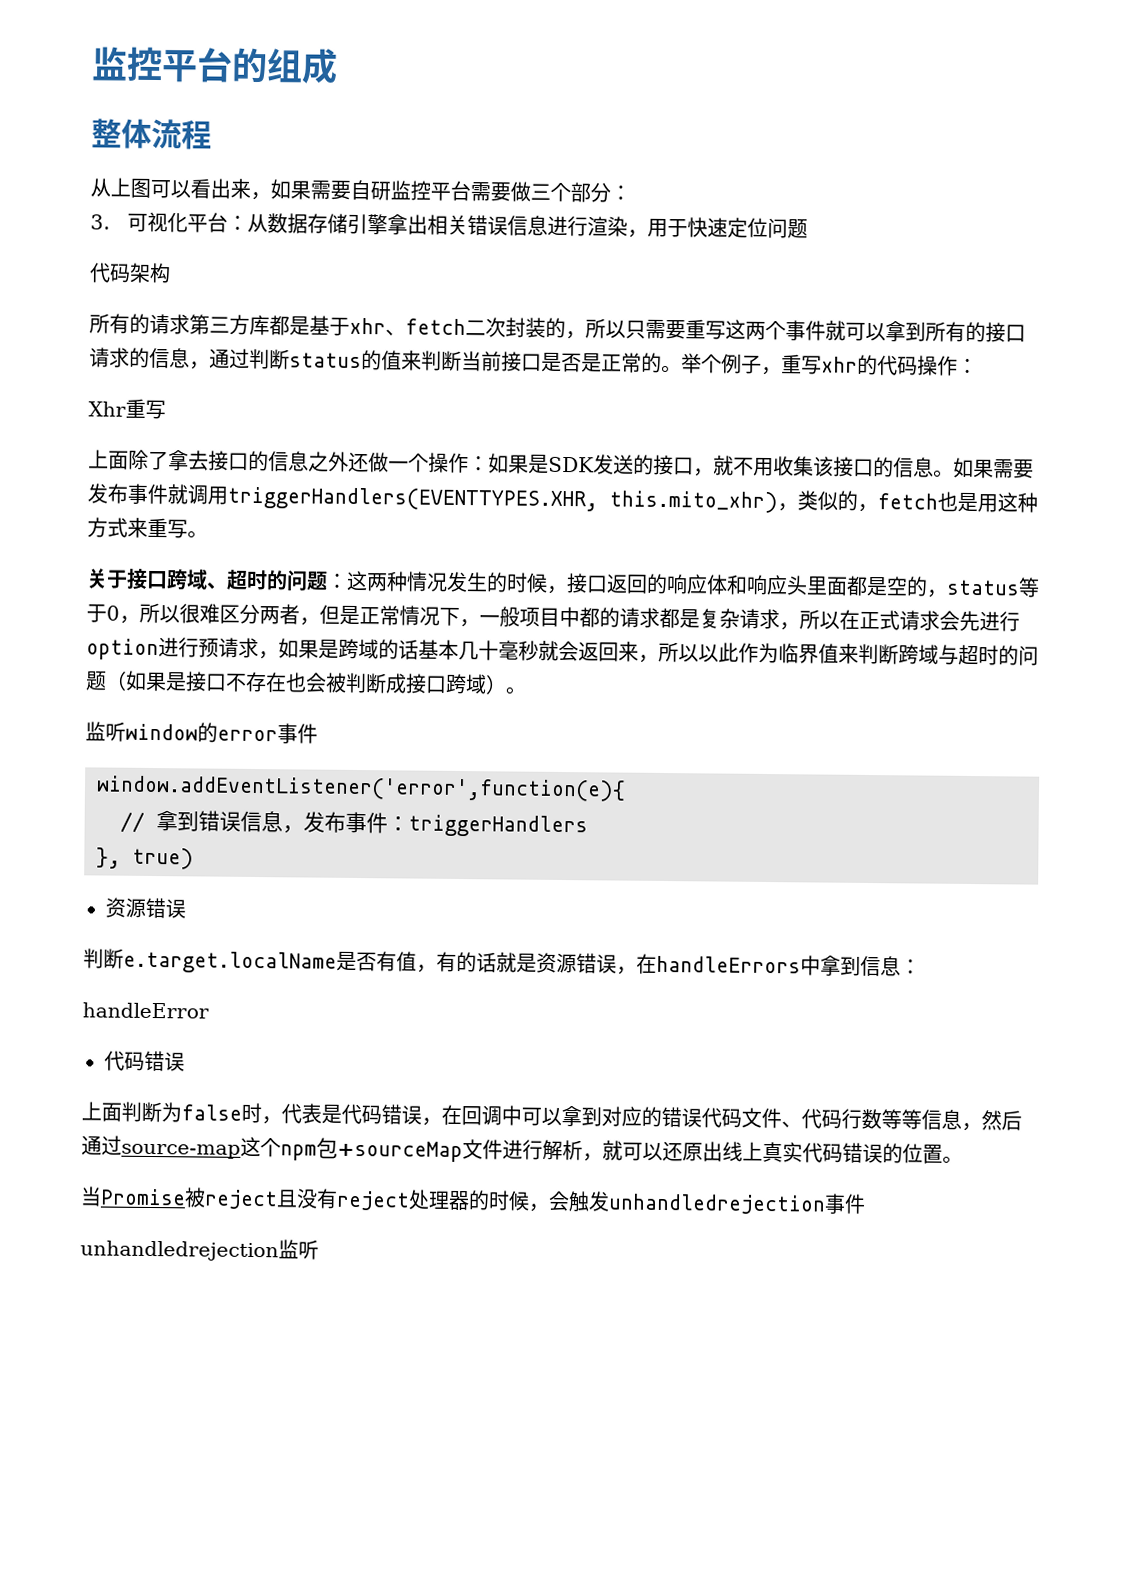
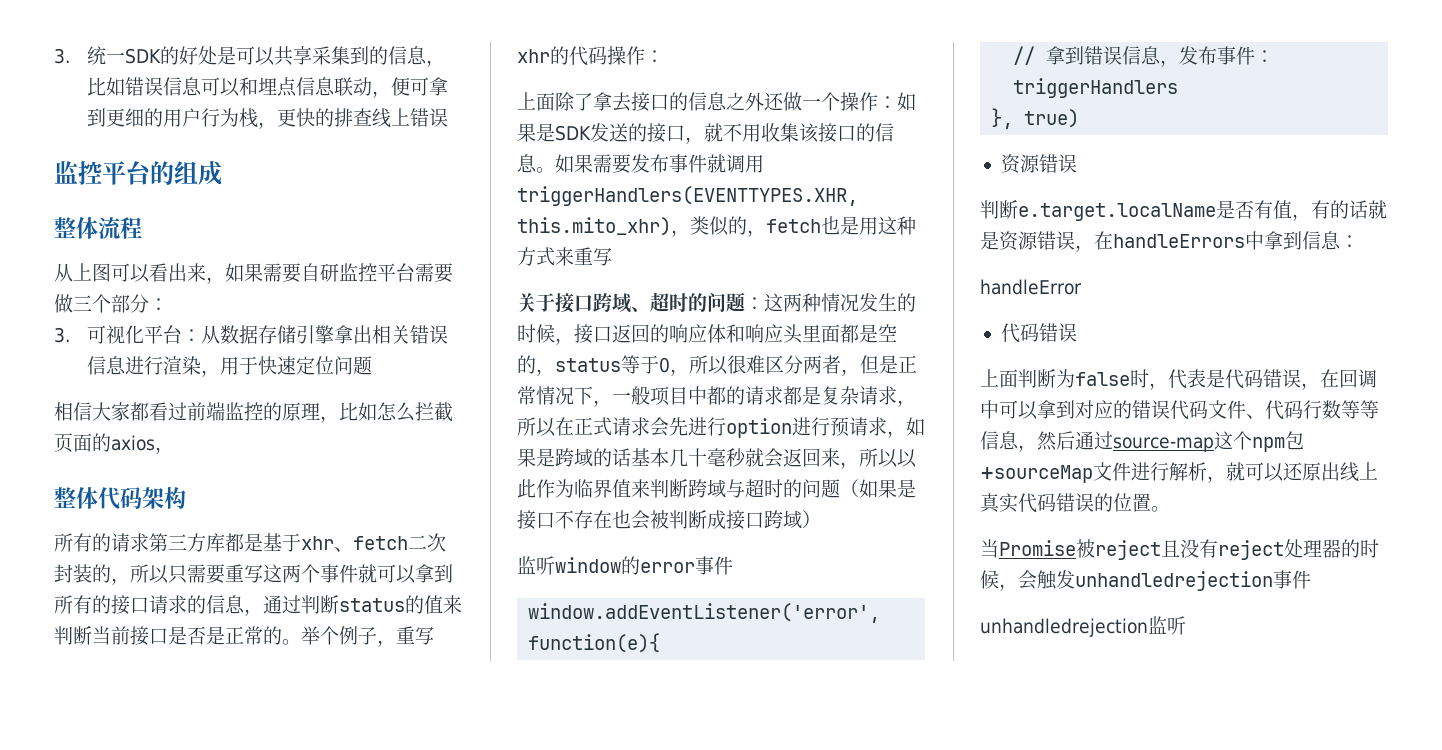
(91, 63) none -> [54,46,445,67] [86,77,448,98] [86,108,448,129] 3.统一SDK的好处是可以共享采集到的信息，比如错误信息可以和埋点信息联动，便可拿到更细的用户行为栈，更快的排查线上错误 //
(808, 229) none -> [54,402,453,423] [54,433,174,454] [54,487,98,509] 相信大家都看过前端监控的原理，比如怎么拦截页面的axios， // 整体
[88,398,166,420] // Xhr重写 -> (664, 56) none
[187,530,208,539] 。 -> (612, 257) none
[505,686,527,695] 。 -> (821, 519) none

